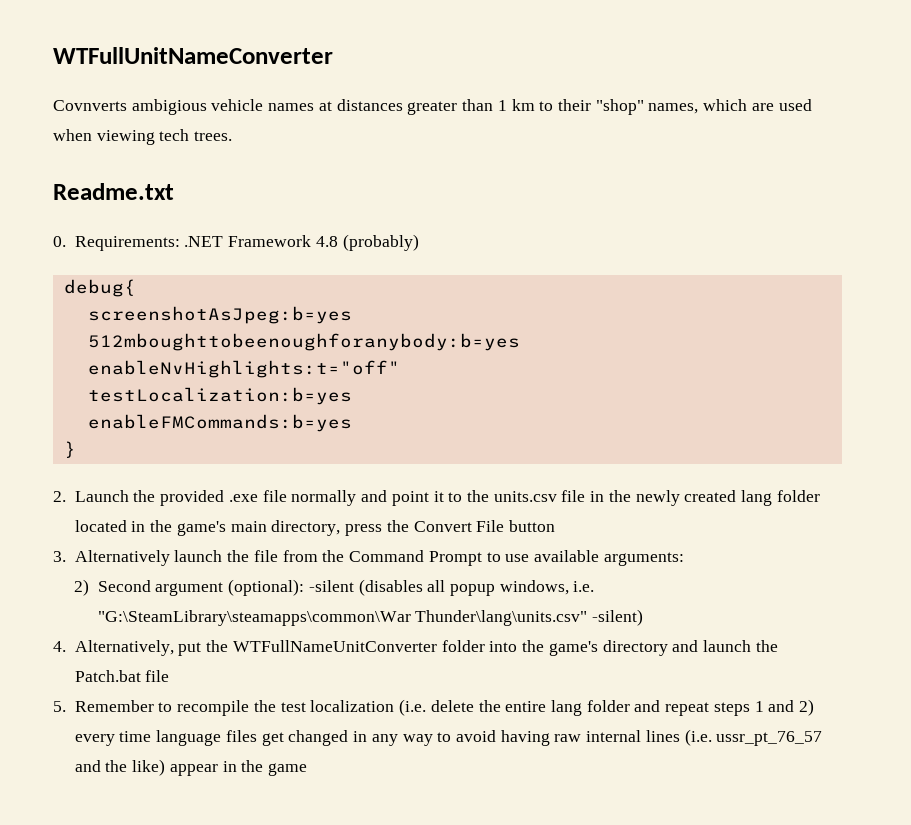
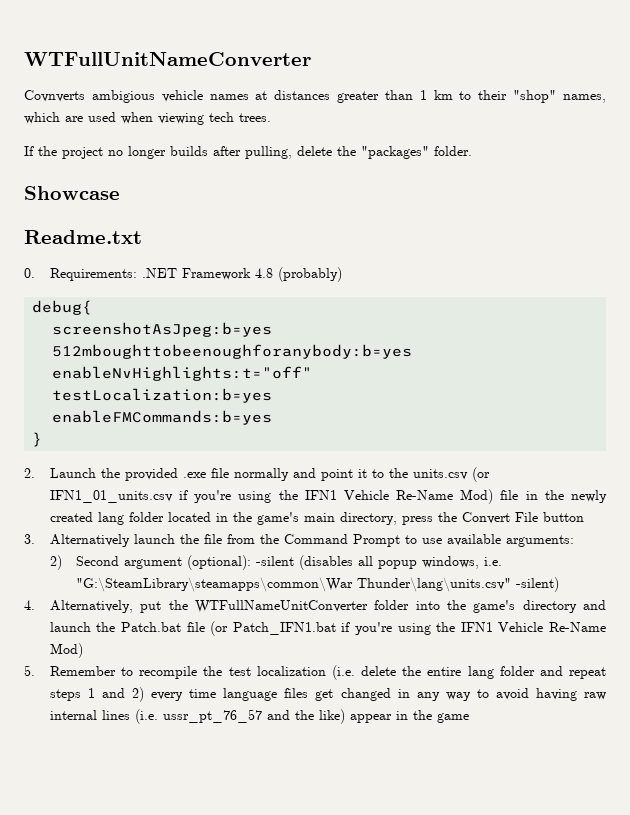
(233, 136) none -> [24,146,472,159] [24,186,120,200] // If the project no longer builds after pulling, delete the "packages" folder. // Showcase
(557, 496) none -> [471,467,490,482] [49,489,494,504] (or IFN1_01_units.csv if you're using the IFN1 Vehicle Re-Name Mod)
(170, 676) none -> [210,621,606,636] [49,643,83,658] (or Patch_IFN1.bat if you're using the IFN1 Vehicle Re-Name Mod)

